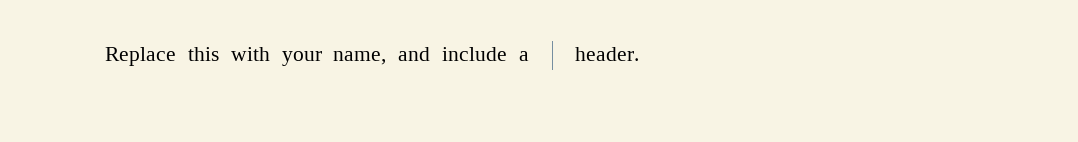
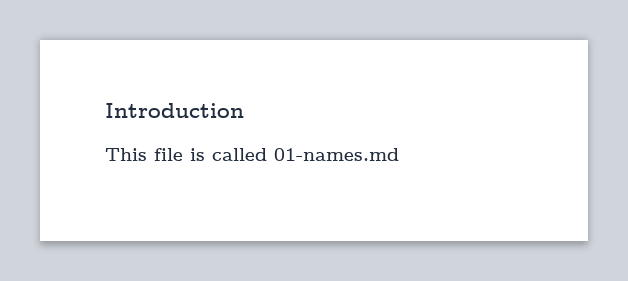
[105,47,639,66] Replace this with your name, and include a header. -> [105,103,244,118] [105,148,399,161] Introduction // This file is called 01-names.md

